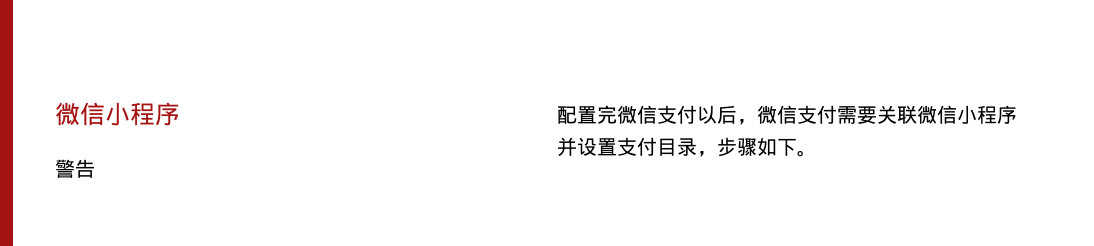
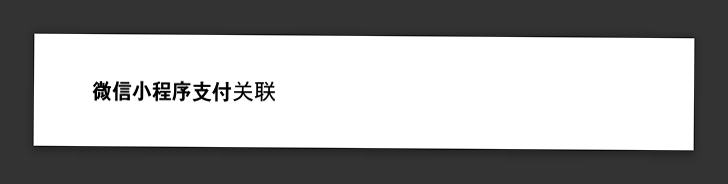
[55,102,180,126] [55,159,95,178] [557,105,1017,125] [557,137,817,157] 微信小程序 // 警告 // 配置完微信支付以后，微信支付需要关联微信小程序并设置支付目录，步骤如下。 -> [91,80,277,103] 微信小程序支付关联

